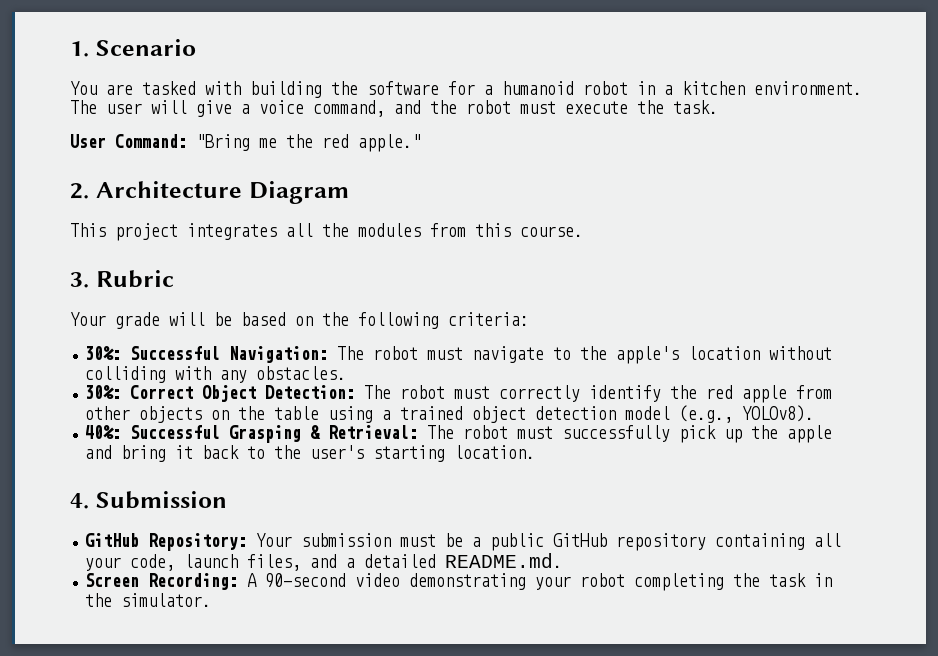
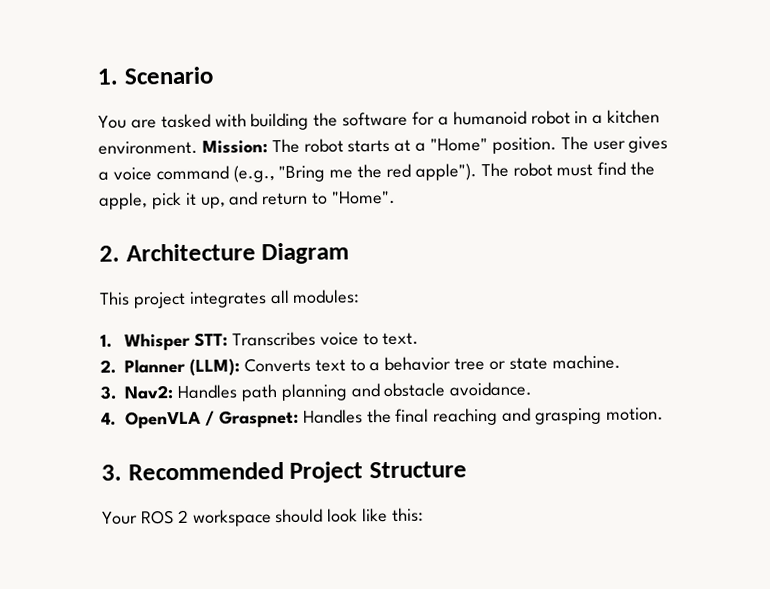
[70,100,718,117] [70,134,421,152] The user will give a voice command, and the robot must execute the task. // User Command: "Bring me the red apple." -> [201,136,669,154] [98,161,656,183] [99,190,397,210] Mission: The robot starts at a "Home" position. The user gives a voice command (e.g., "Bring me the red apple"). The robot must find the apple, pick it up, and return to "Home".
[322,223,583,237] [70,270,174,288] [70,312,529,329] [85,346,833,364] [85,366,347,383] [85,385,833,403] [85,405,815,423] [85,425,833,443] [85,445,536,462] [70,491,227,509] [85,533,842,551] [85,553,563,571] [85,573,833,591] [85,593,212,607] the modules from this course. // 3. Rubric // Your grade will be based on the following criteria: // 30%: Successful Navigation: The robot must navigate to the apple's location without colliding with any obstacles. // 30%: Correct Object Detection: The robot must correctly identify the red apple from other objects on the table using a trained object detection model (e.g., YOLOv8). // 40%: Successful Grasping & Retrieval: The robot must successfully pick up the apple and bring it back to the user's starting location. // 4. Submission // GitHub Repository: Your submission must be a public GitHub repository containing all your code, launch files, and a detailed README.md. // Screen Recording: A 90-second video demonstrating your robot completing the task in the simulator. -> [292,289,361,304] [100,331,420,351] [100,354,621,376] [100,381,533,402] [101,407,664,429] [101,461,467,483] [102,507,425,527] modules: // 1. Whisper STT: Transcribes voice to text. // 2. Planner (LLM): Converts text to a behavior tree or state machine. // 3. Nav2: Handles path planning and obstacle avoidance. // 4. OpenVLA / Graspnet: Handles the final reaching and grasping motion. // 3. Recommended Project Structure // Your ROS 2 workspace should look like this:

